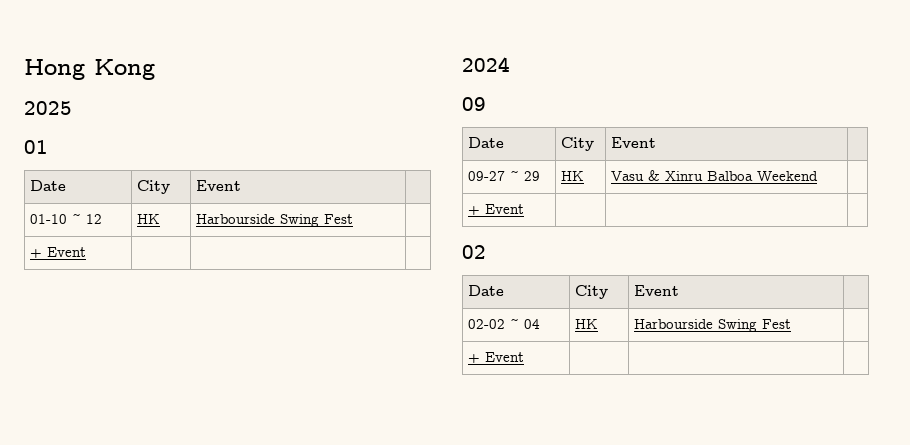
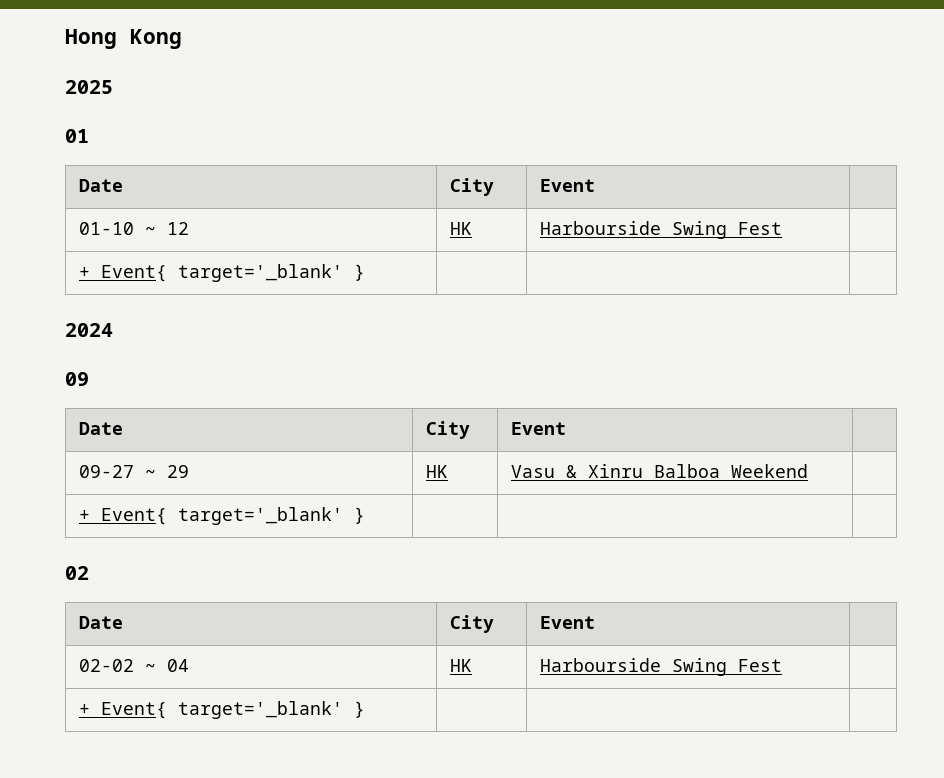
[46,247,86,257] Event -> [101,264,366,282] Event{ target='_blank' }
[484,204,524,214] Event -> [101,507,366,525] Event{ target='_blank' }
[484,352,524,362] Event -> [101,701,366,719] Event{ target='_blank' }

